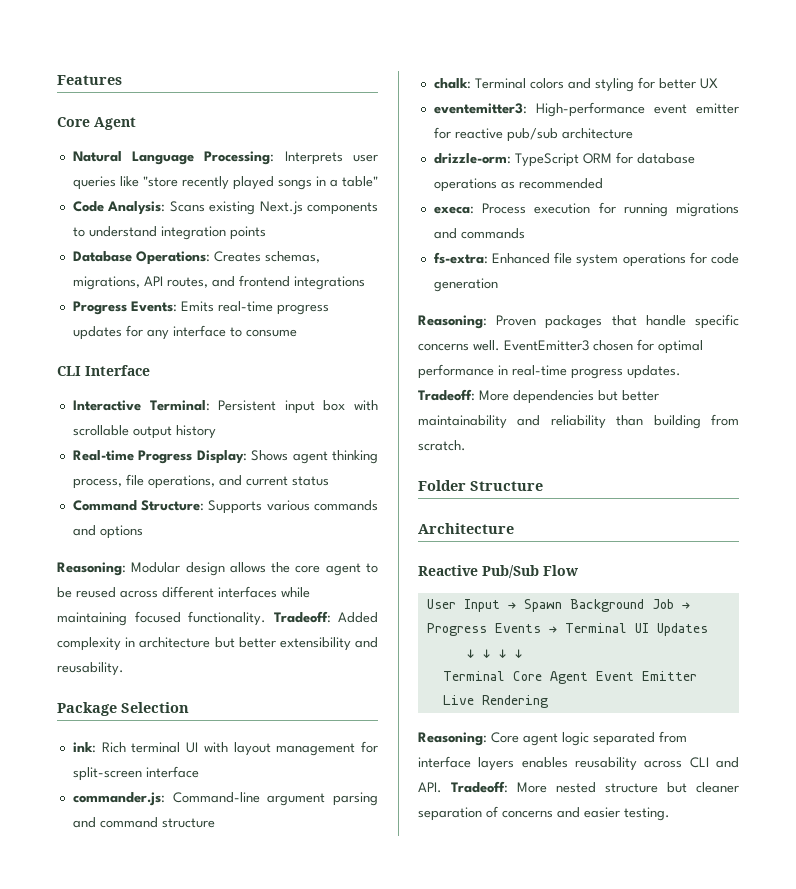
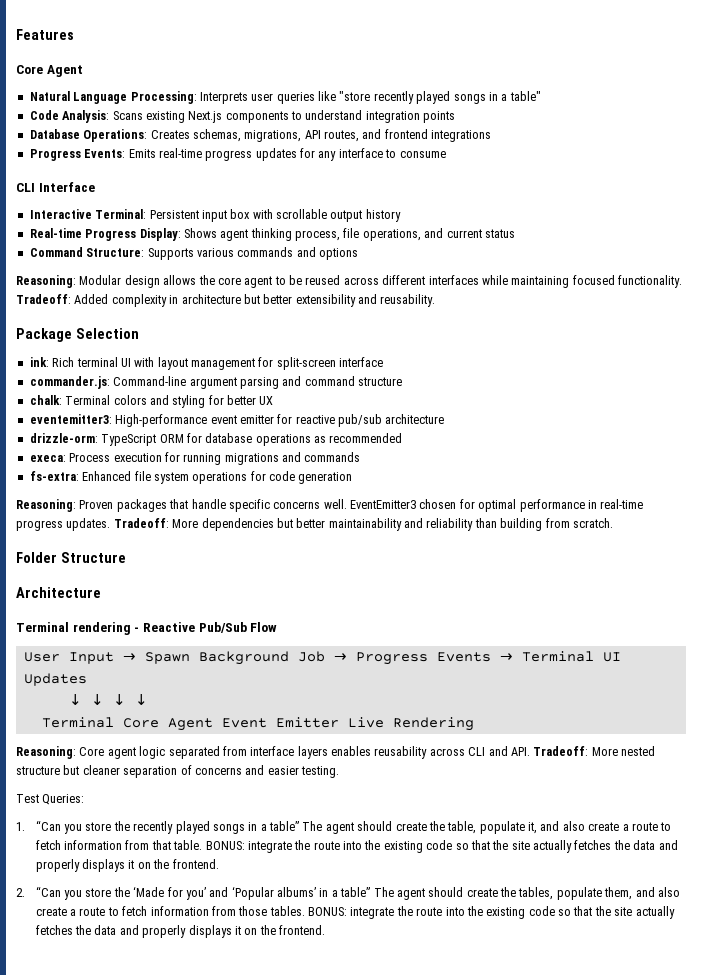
(514, 528) none -> [16,622,140,635] Terminal rendering -
(670, 814) none -> [16,794,85,805] [16,820,672,834] [35,840,678,853] [35,859,219,872] [16,886,680,900] [35,906,675,919] [35,925,326,938] // Test Queries: // 1. “Can you store the recently played songs in a table” The agent should create the table, populate it, and also create a route to fetch information from that table. BONUS: integrate the route into the existing code so that the site actually fetches the data and properly displays it on the frontend. // 2. “Can you store the ‘Made for you’ and ‘Popular albums’ in a table” The agent should create the tables, populate them, and also create a route to fetch information from those tables. BONUS: integrate the route into the existing code so that the site actually fetches the data and properly displays it on the frontend.

